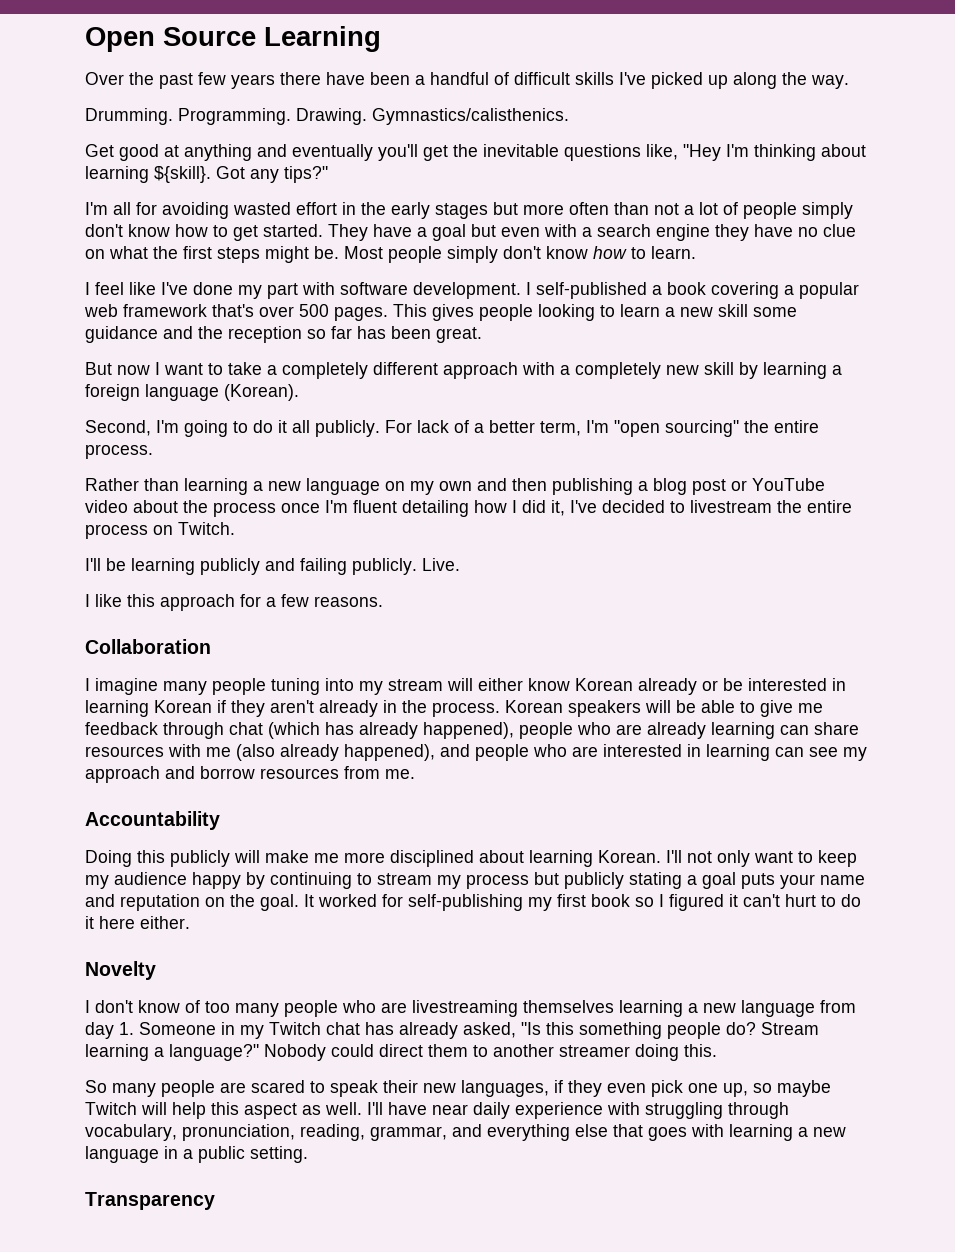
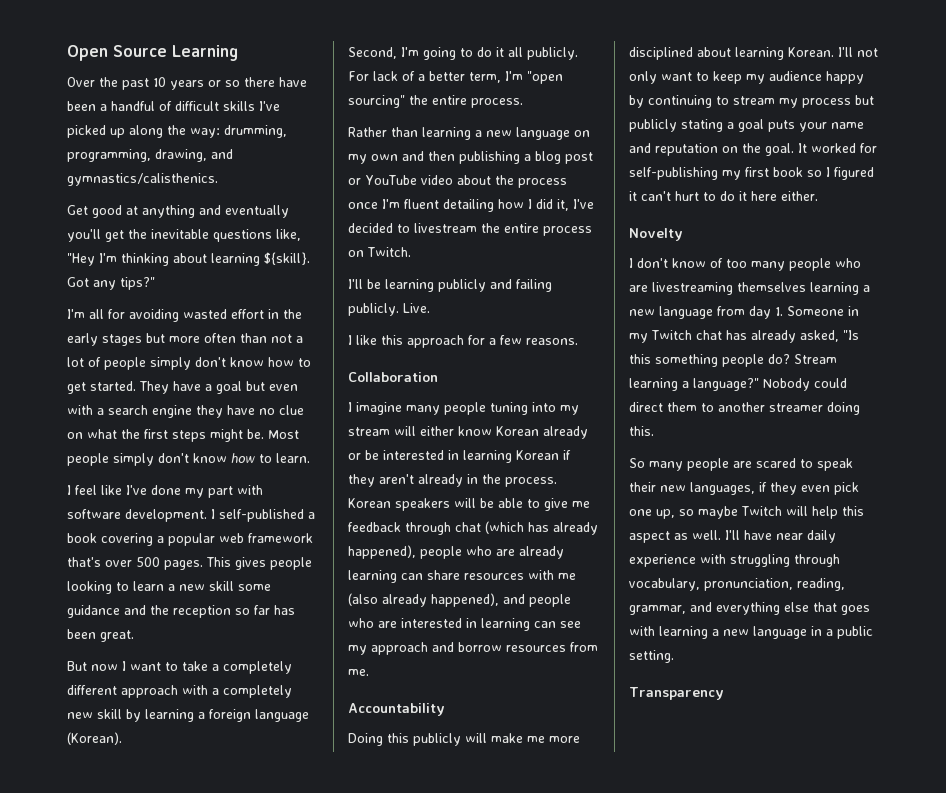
[198,72,275,89] few years -> [153,77,240,90] 10 years or so
[811,75,849,89] [85,108,569,125] way. // Drumming. Programming. Drawing. Gymnastics/calisthenics. -> [190,125,287,138] [67,149,233,162] [67,173,218,186] way: drumming, programming, drawing, and gymnastics/calisthenics.

